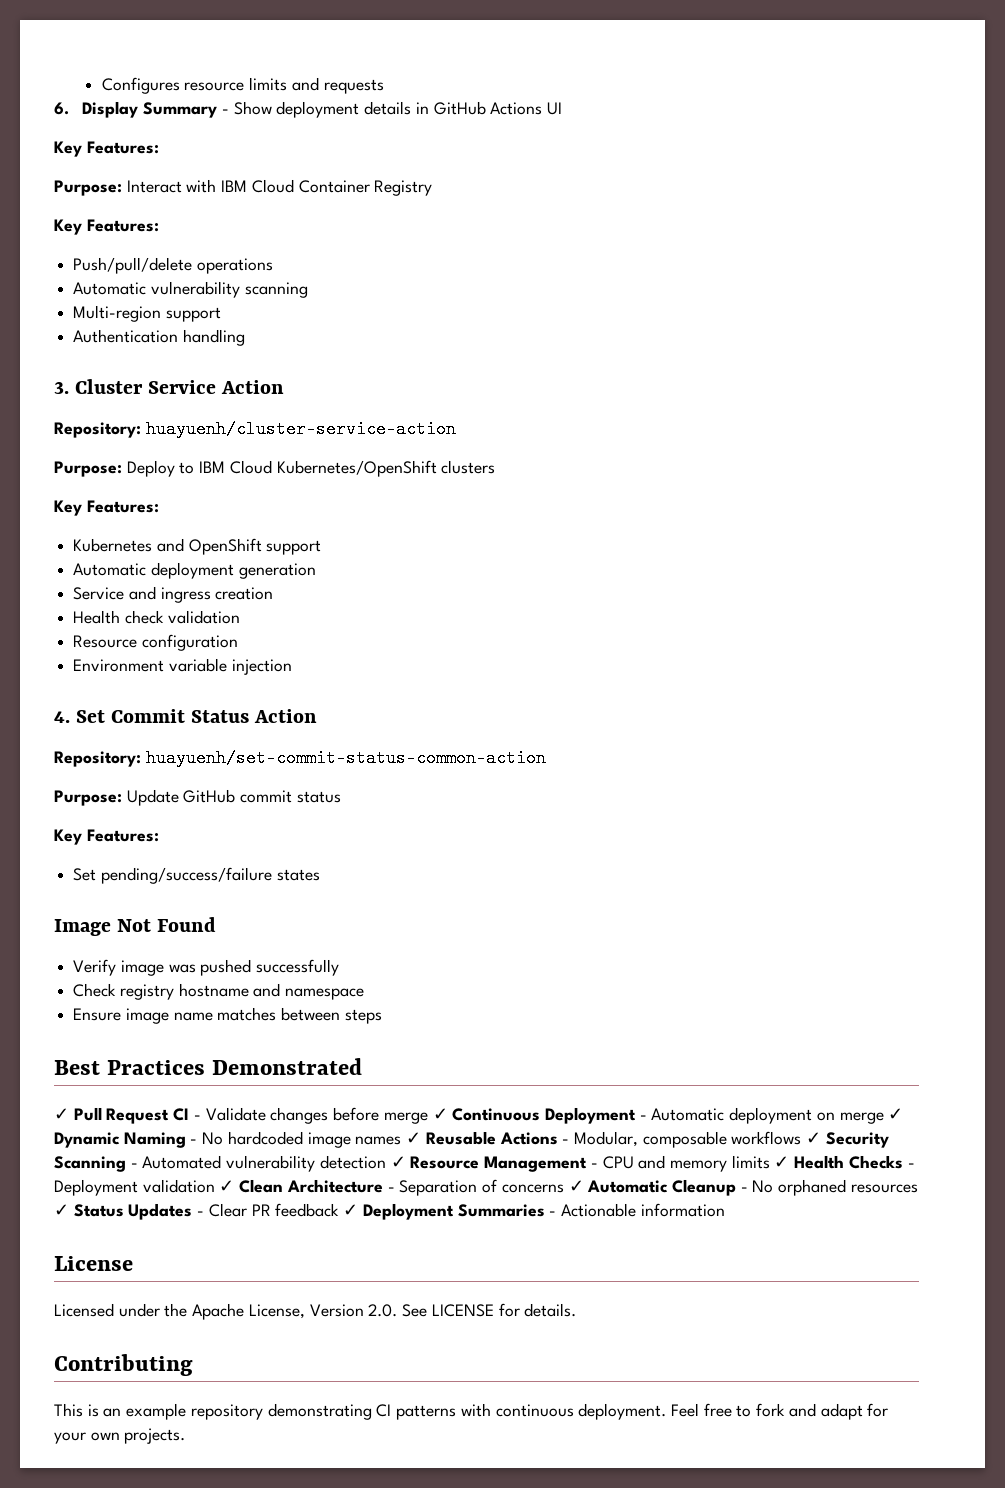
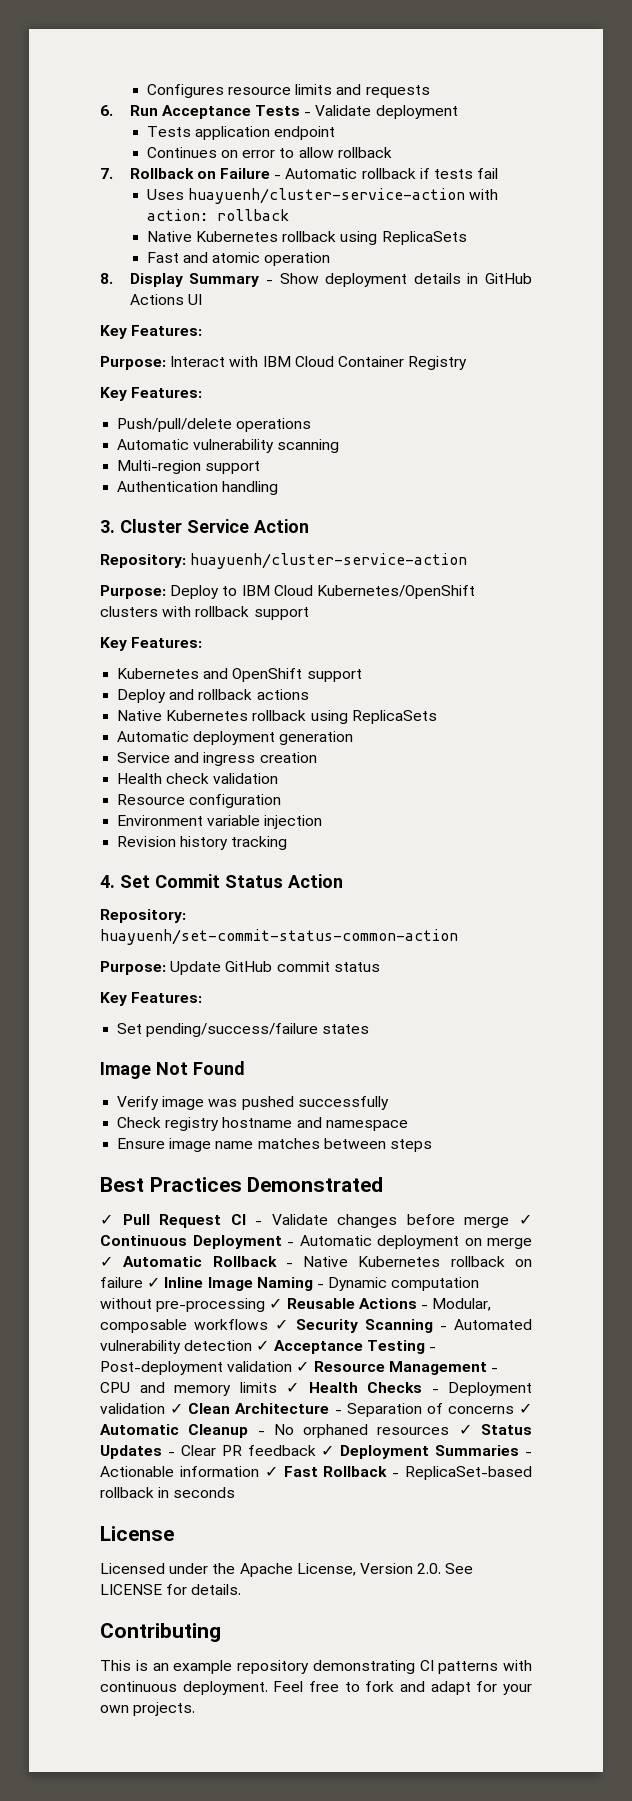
(69, 108) none -> [129,105,458,119] [146,126,336,140] [146,147,392,158] [100,168,499,179] [146,188,499,204] [146,209,289,221] [146,231,467,245] [146,252,331,266] [100,273,113,284] Run Acceptance Tests - Validate deployment // Tests application endpoint // Continues on error to allow rollback // 7. Rollback on Failure - Automatic rollback if tests fail // Uses huayuenh/cluster-service-action with action: rollback // Native Kubernetes rollback using ReplicaSets // Fast and atomic operation // 8.
(496, 467) none -> [162,606,309,620] with rollback support
(322, 547) none -> [117,689,309,703] [117,710,437,724] // Deploy and rollback actions // Native Kubernetes rollback using ReplicaSets
(292, 667) none -> [117,836,288,850] // Revision history tracking
[54,1131,402,1148] Dynamic Naming - No hardcoded image names -> [123,1256,532,1267] [100,1277,480,1291] [100,1298,266,1312] Automatic Rollback - Native Kubernetes rollback on failure ✓ Inline Image Naming - Dynamic computation without pre-processing
(406, 1162) none -> [273,1340,436,1354] [100,1361,310,1375] Acceptance Testing - Post-deployment validation ✓
(725, 1210) none -> [264,1466,532,1480] [100,1487,236,1498] ✓ Fast Rollback - ReplicaSet-based rollback in seconds

